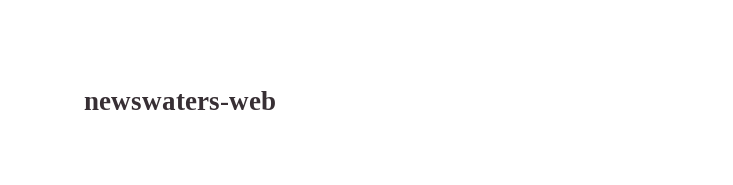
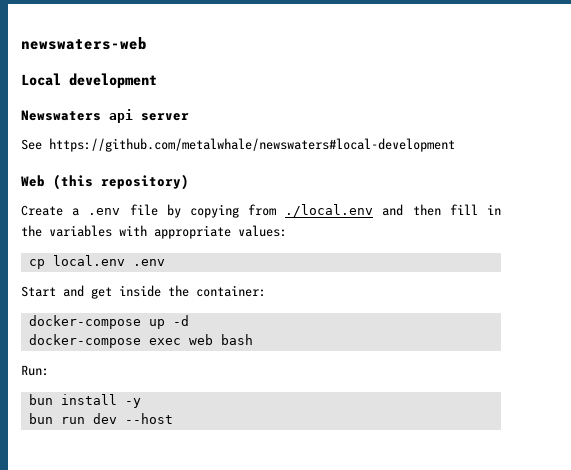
(276, 100) none -> [21,73,157,88] [21,109,189,123] [21,138,455,152] [21,174,189,190] [21,204,502,218] [21,225,287,239] [28,255,165,269] [21,285,266,299] [28,315,189,329] [28,334,253,348] [21,365,49,376] [28,394,141,408] [28,413,173,424] // Local development // Newswaters api server // See https://github.com/metalwhale/newswaters#local-development // Web (this repository) // Create a .env file by copying from ./local.env and then fill in the variables with appropriate values: // cp local.env .env // Start and get inside the container: // docker-compose up -d // docker-compose exec web bash // Run: // bun install -y // bun run dev --host

